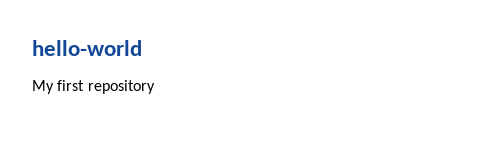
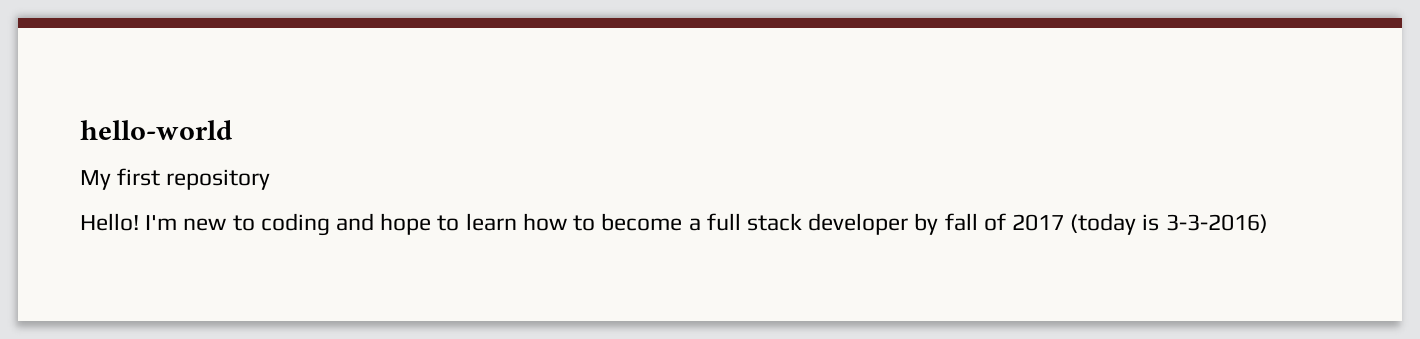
(155, 87) none -> [80,213,1268,236] // Hello! I'm new to coding and hope to learn how to become a full stack developer by fall of 2017 (today is 3-3-2016)

